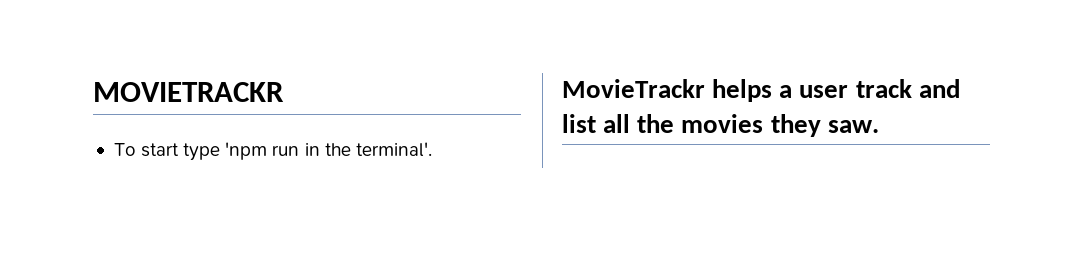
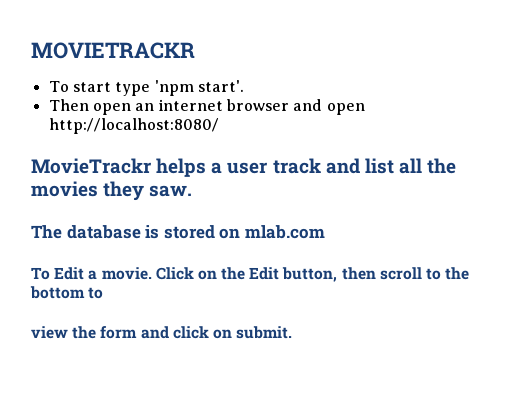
[272,142,432,157] run in the terminal'. -> [197,80,244,92] [48,99,365,115] [48,118,219,134] start'. // Then open an internet browser and open http://localhost:8080/
(879, 126) none -> [31,225,325,239] [31,267,470,282] [30,286,104,299] [31,326,293,339] // The database is stored on mlab.com // To Edit a movie. Click on the Edit button, then scroll to the bottom to // view the form and click on submit.

